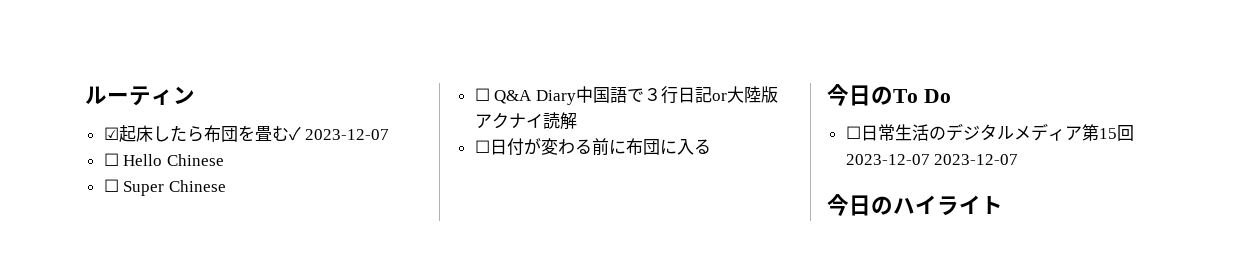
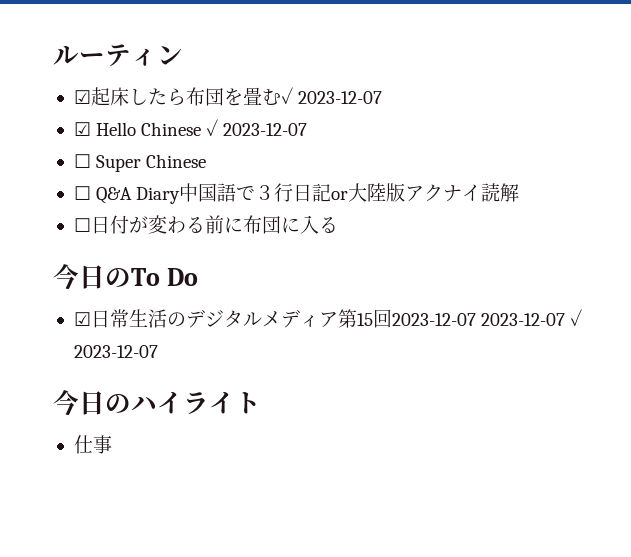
[103,153,119,166] ☐ -> [73,122,91,136] ☑
(224, 160) none -> [206,119,308,136] ✓ 2023-12-07
[845,126,861,139] ☐ -> [73,312,91,326] ☑
(1019, 159) none -> [570,309,583,326] [73,345,158,358] ✓ 2023-12-07
(1003, 205) none -> [73,435,112,454] // 仕事

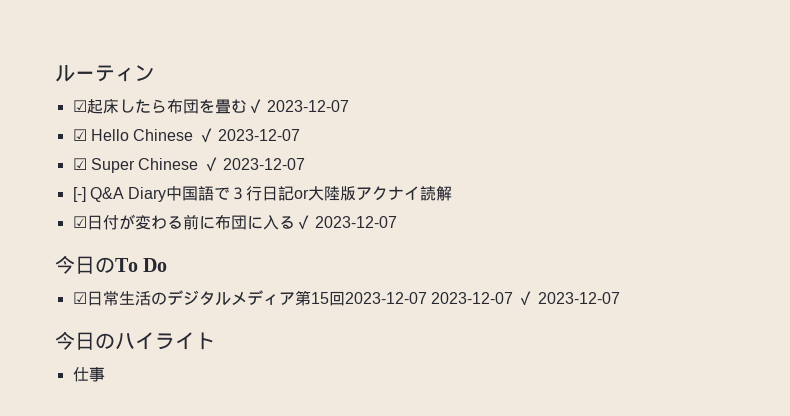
[73,154,91,168] ☐ -> [72,158,87,170] ☑
[73,186,91,200] // ☐ -> [202,157,305,172] [72,187,86,202] ✓ 2023-12-07 // [-]
[73,218,91,232] ☐ -> [72,216,87,228] ☑
(338, 225) none -> [294,215,397,230] ✓ 2023-12-07

